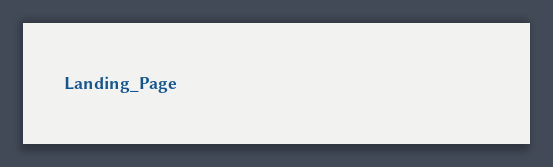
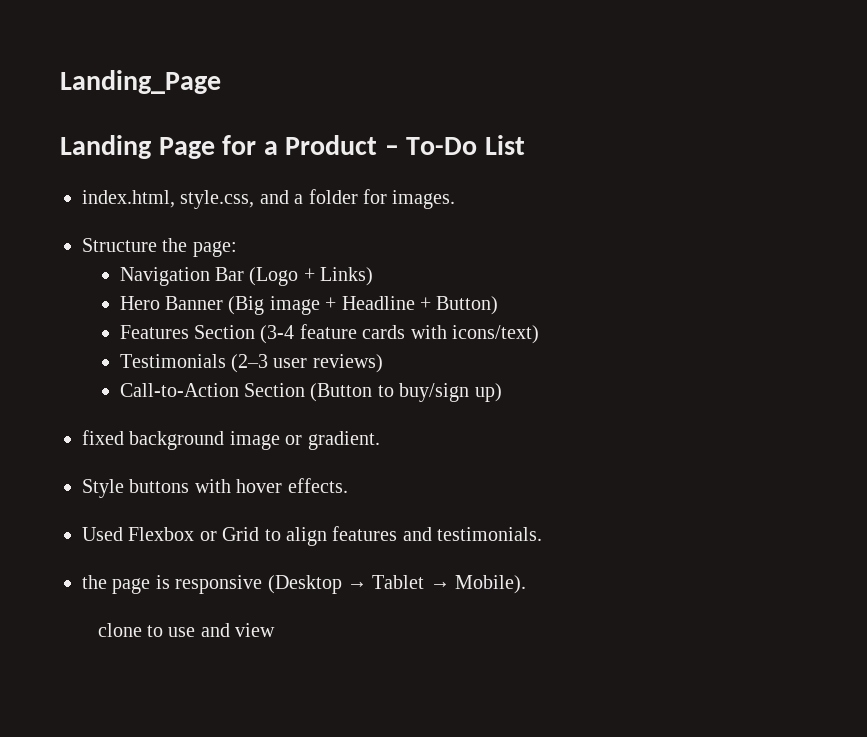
(177, 84) none -> [60,135,525,159] [82,189,456,209] [82,238,237,257] [119,267,374,286] [119,296,499,315] [119,324,539,344] [119,354,383,373] [119,383,502,402] [82,430,380,450] [82,478,348,498] [82,526,543,546] [82,575,527,594] [97,623,276,637] // Landing Page for a Product – To-Do List // index.html, style.css, and a folder for images. // Structure the page: // Navigation Bar (Logo + Links) // Hero Banner (Big image + Headline + Button) // Features Section (3-4 feature cards with icons/text) // Testimonials (2–3 user reviews) // Call-to-Action Section (Button to buy/sign up) // fixed background image or gradient. // Style buttons with hover effects. // Used Flexbox or Grid to align features and testimonials. // the page is responsive (Desktop → Tablet → Mobile). // clone to use and view

